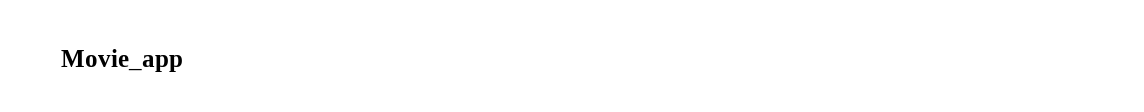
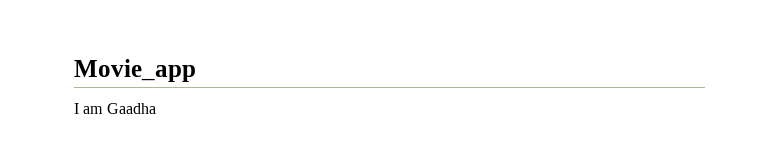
(183, 60) none -> [74,103,156,114] // I am Gaadha

